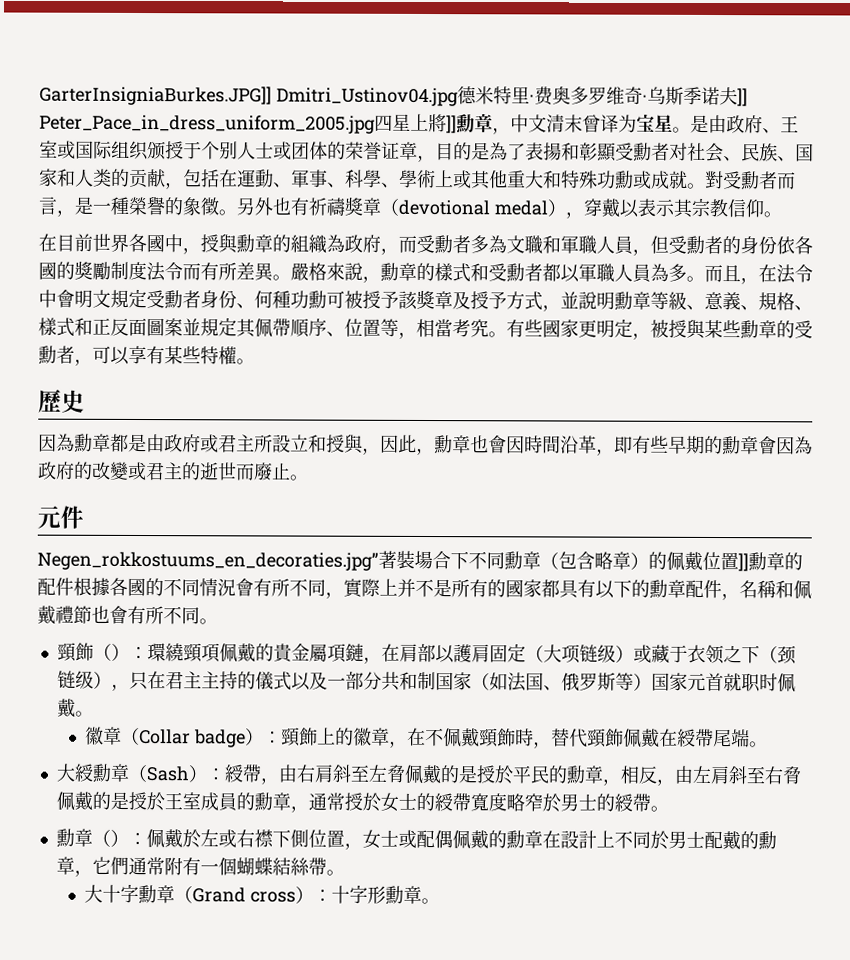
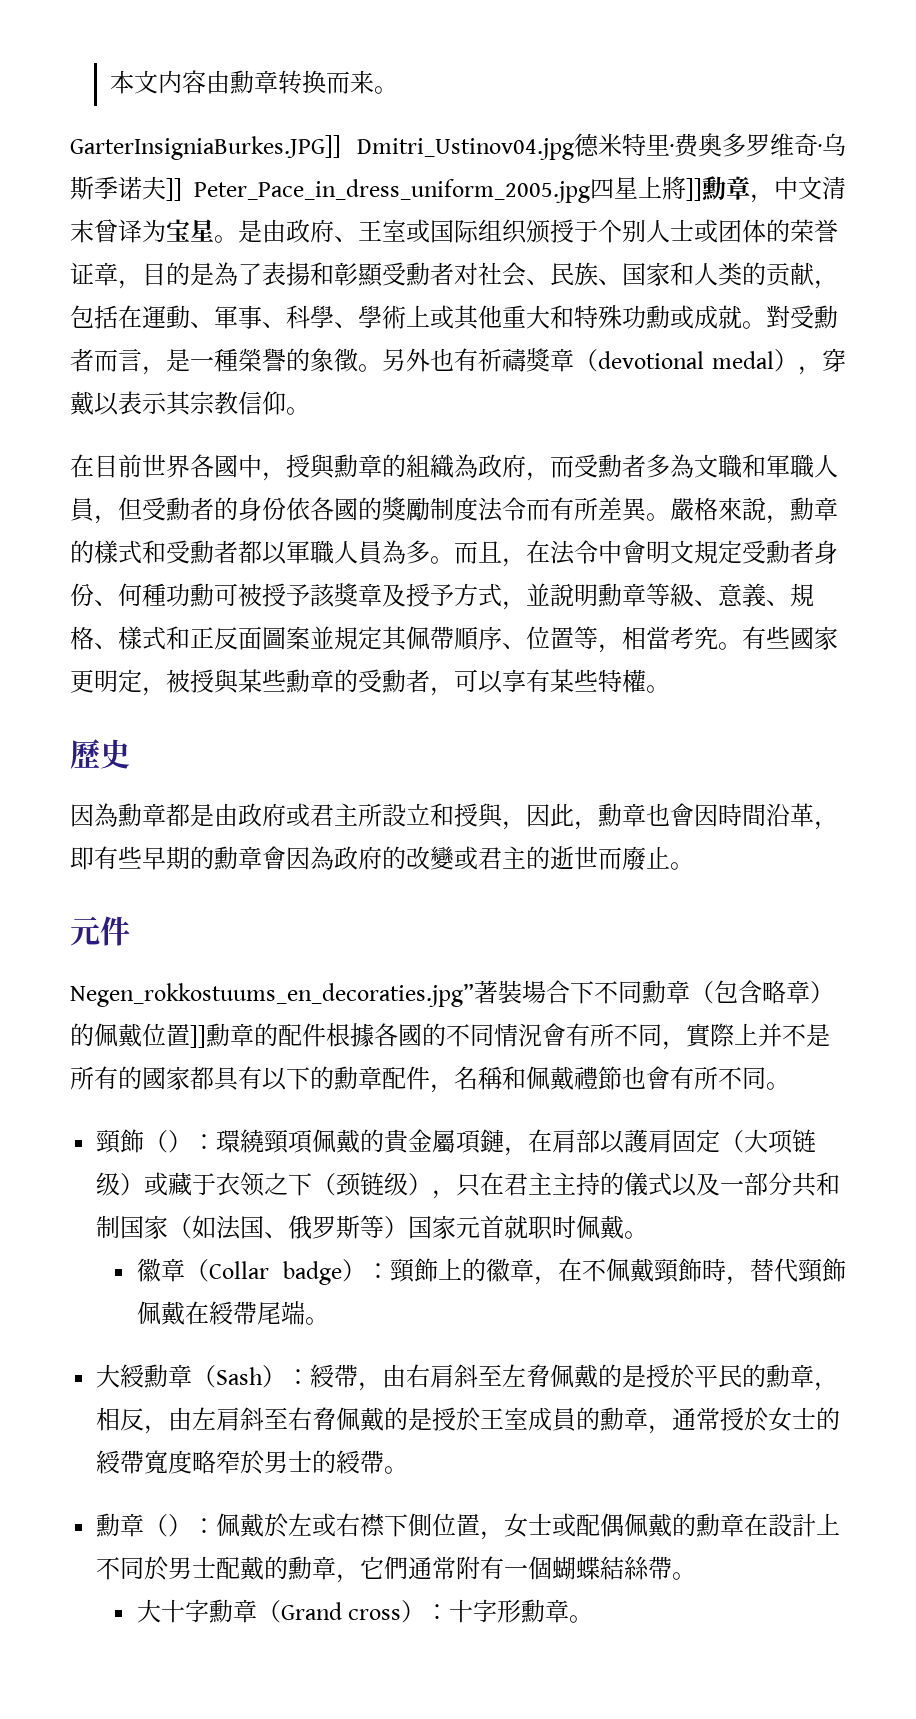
(39, 95) none -> [110,70,399,95] 本文内容由勳章转换而来。 //

